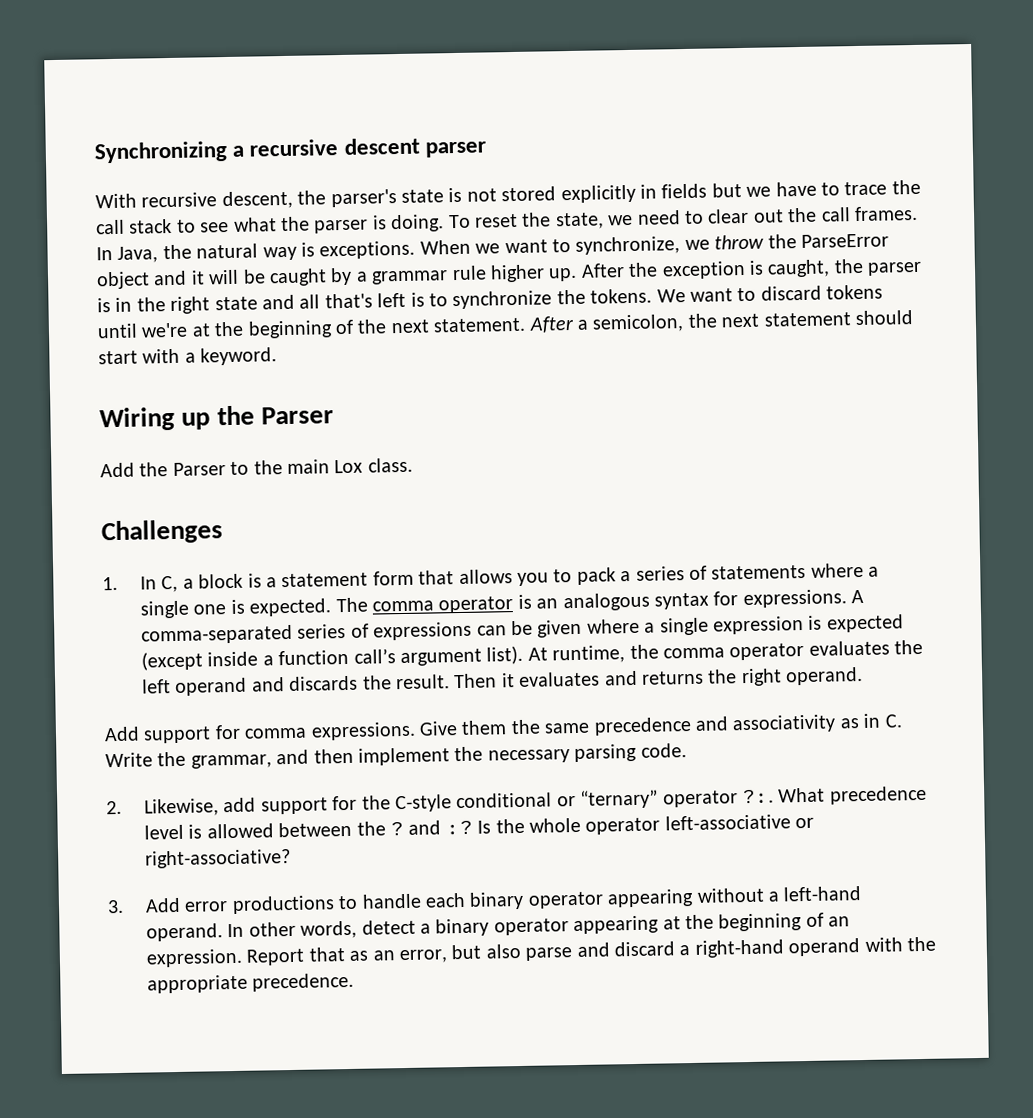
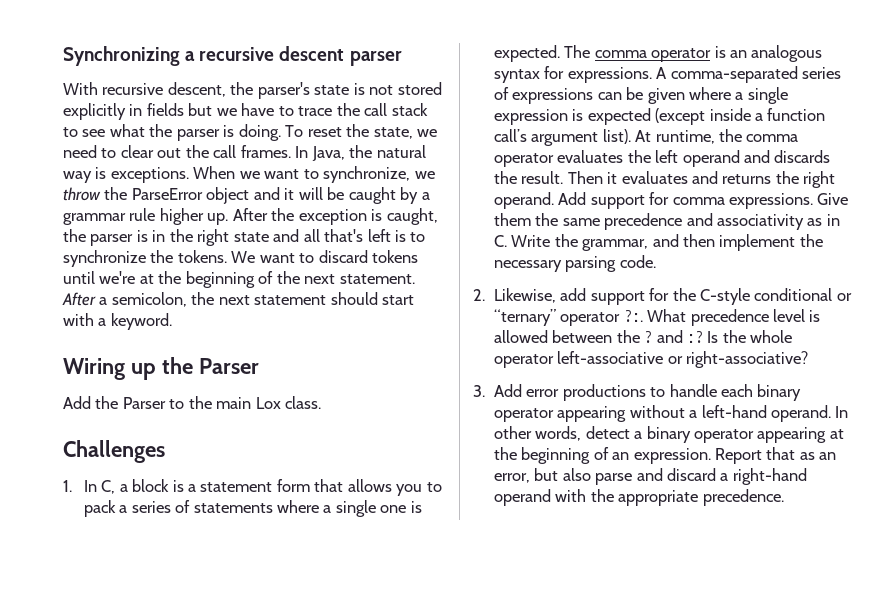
(864, 676) // -> (554, 200) none

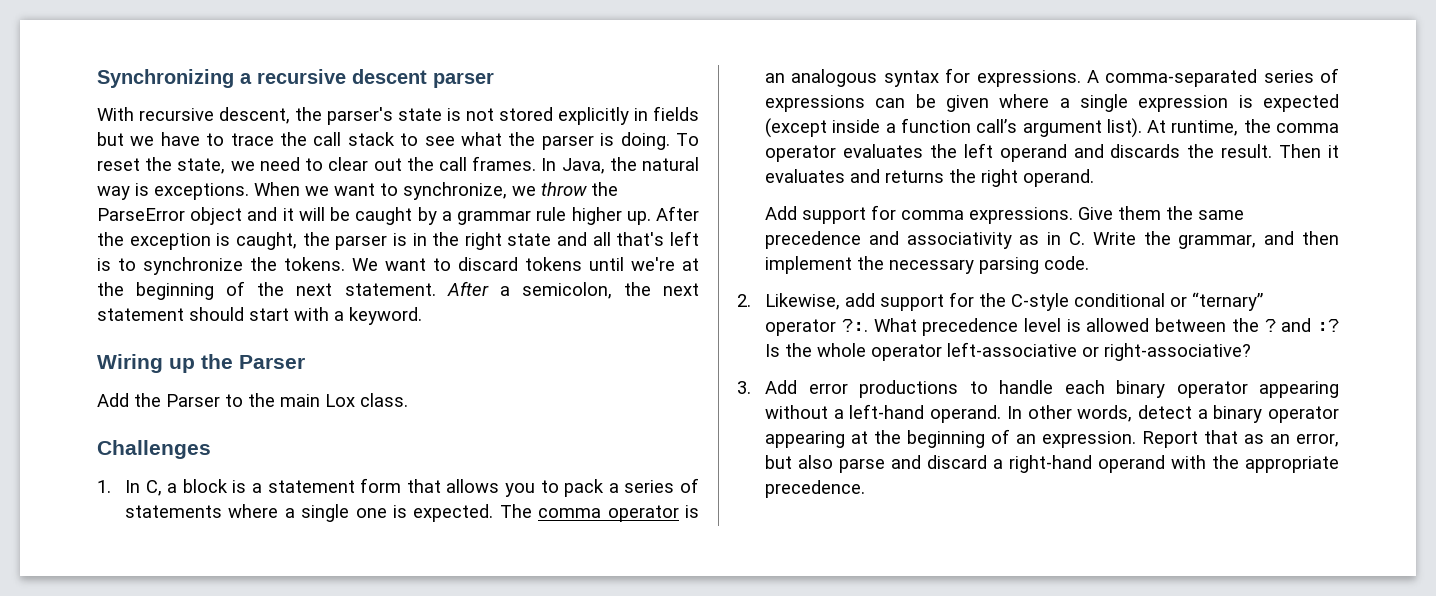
(554, 200) none -> (1095, 178) //

